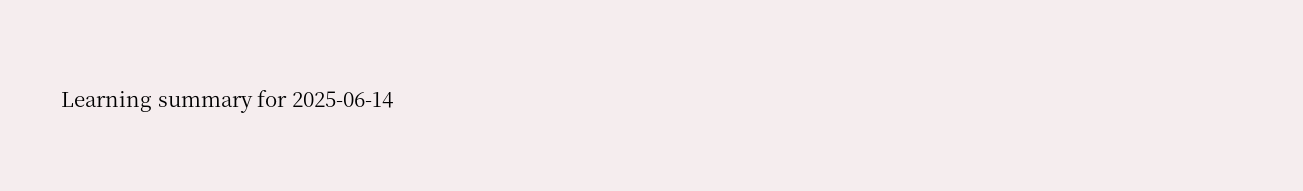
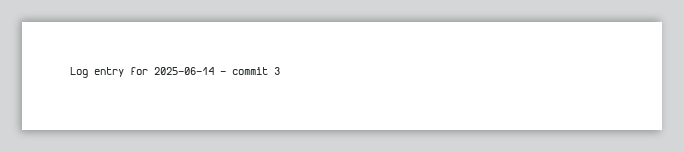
[61,90,393,113] Learning summary for 2025-06-14 -> [70,67,280,78] Log entry for 2025-06-14 - commit 3

